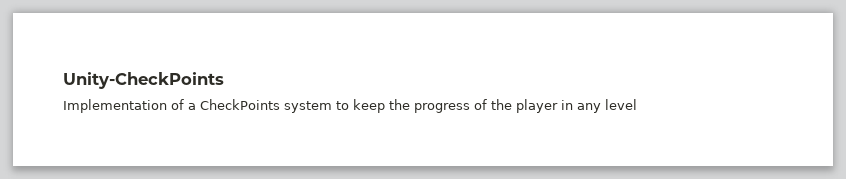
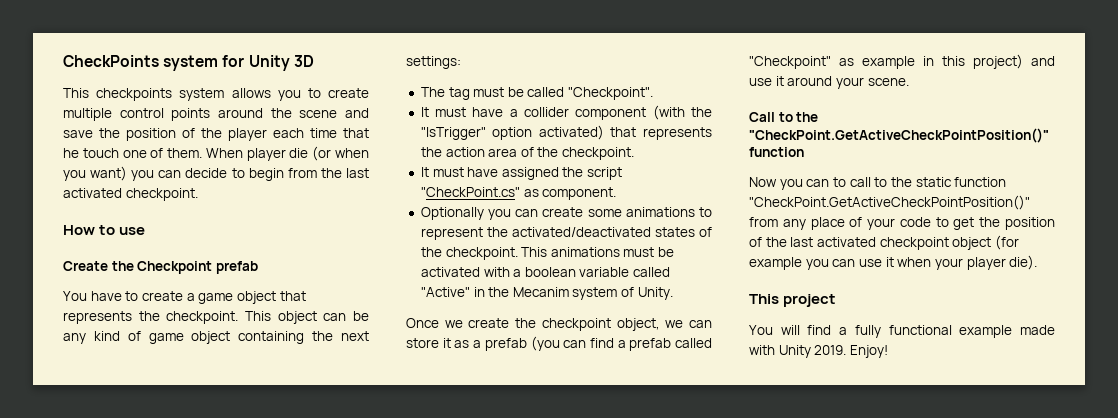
[63,72,224,89] [63,99,637,113] Unity-CheckPoints // Implementation of a CheckPoints system to keep the progress of the player in any level -> [63,55,314,71] [63,88,369,101] [63,108,369,121] [63,128,369,141] [63,146,369,161] [63,166,369,181] [63,188,198,201] [63,225,146,235] [63,261,258,274] [63,291,306,304] [63,311,369,324] [63,331,369,344] [406,56,461,69] [420,87,654,100] [420,105,712,120] [420,125,712,140] [420,147,635,160] [420,167,623,180] [420,187,617,200] [420,207,712,220] [420,227,712,240] [420,247,675,260] [420,267,671,277] [420,287,673,300] [406,318,712,331] [406,336,712,351] [749,54,1055,69] [749,76,909,89] [749,112,819,122] [749,128,1049,143] [749,147,804,157] [749,177,1007,190] [749,195,1030,210] [749,217,1055,230] [749,235,1019,250] [749,255,1038,270] [749,294,837,307] [749,325,1055,338] [749,345,888,358] CheckPoints system for Unity 3D // This checkpoints system allows you to create multiple control points around the scene and save the position of the player each time that he touch one of them. When player die (or when you want) you can decide to begin from the last activated checkpoint. // How to use // Create the Checkpoint prefab // You have to create a game object that represents the checkpoint. This object can be any kind of game object containing the next settings: // The tag must be called "Checkpoint". // It must have a collider component (with the "IsTrigger" option activated) that represents the action area of the checkpoint. // It must have assigned the script "CheckPoint.cs" as component. // Optionally you can create some animations to represent the activated/deactivated states of the checkpoint. This animations must be activated with a boolean variable called "Active" in the Mecanim system of Unity. // Once we create the checkpoint object, we can store it as a prefab (you can find a prefab called "Checkpoint" as example in this project) and use it around your scene. // Call to the "CheckPoint.GetActiveCheckPointPosition()" function // Now you can to call to the static function "CheckPoint.GetActiveCheckPointPosition()" from any place of your code to get the position of the last activated checkpoint object (for example you can use it when your player die). // This project // You will find a fully functional example made with Unity 2019. Enjoy!

